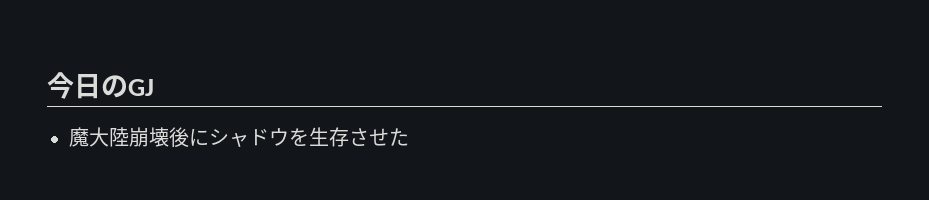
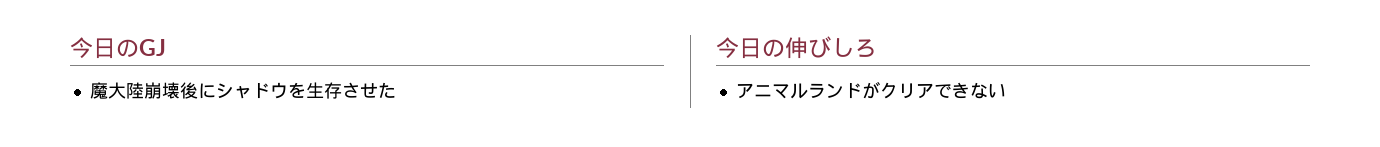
(409, 137) none -> [716,36,877,59] [735,81,1006,99] // 今日の伸びしろ // アニマルランドがクリアできない

